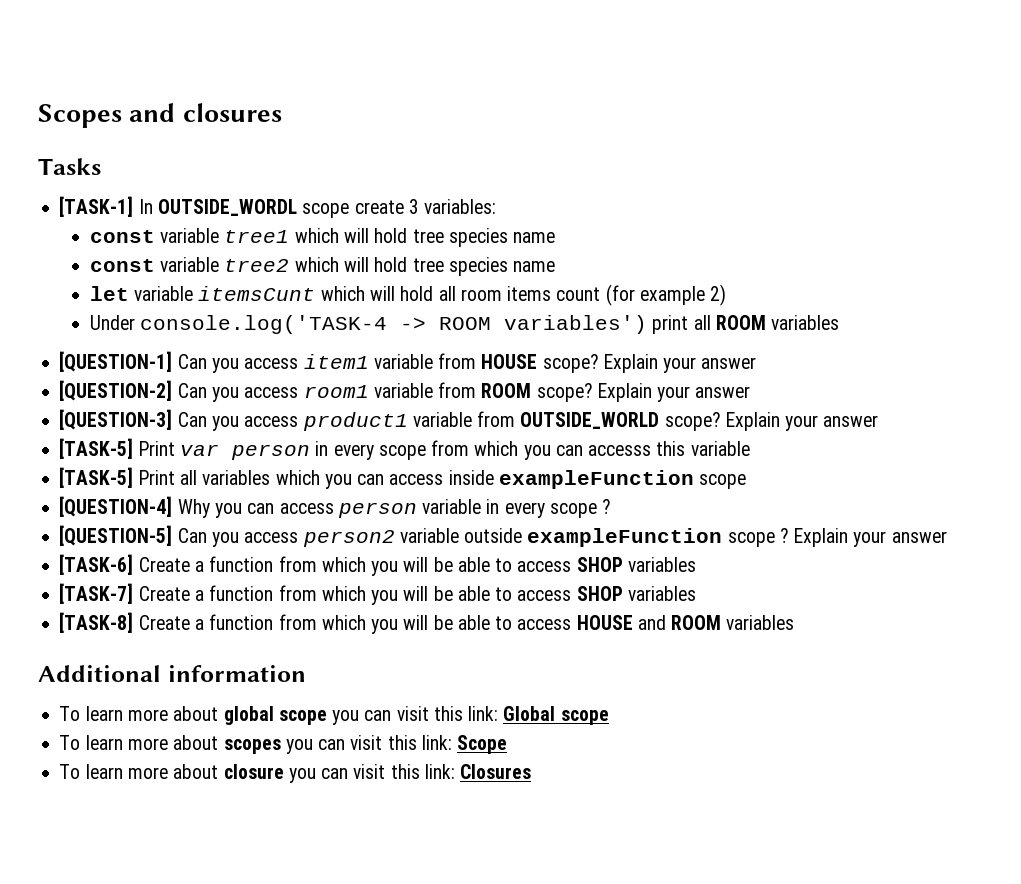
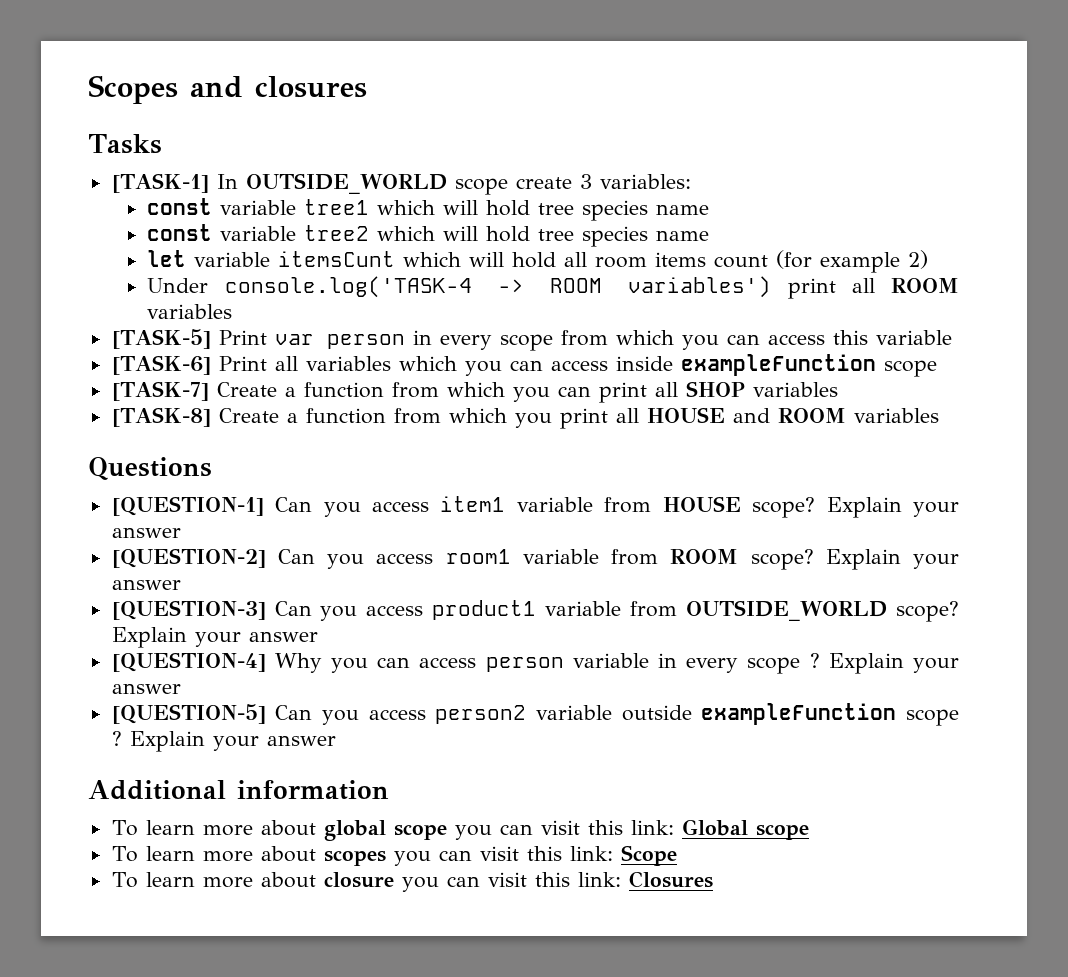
[157,199,297,216] OUTSIDE_WORDL -> [245,173,447,194] OUTSIDE_WORLD
(840, 322) none -> [111,329,952,351] [111,354,937,377] [111,381,838,403] [111,407,939,429] [88,457,212,481] // [TASK-5] Print var person in every scope from which you can access this variable // [TASK-6] Print all variables which you can access inside exampleFunction scope // [TASK-7] Create a function from which you can print all SHOP variables // [TASK-8] Create a function from which you print all HOUSE and ROOM variables // Questions
[59,438,750,460] [59,467,747,489] // [TASK-5] Print var person in every scope from which you can accesss this variable // [TASK-5] Print all variables which you can access inside exampleFunction scope -> (318, 636) none
(612, 506) none -> [828,653,959,674] [111,683,181,694] Explain your answer
[59,554,696,576] [59,583,696,605] [59,612,795,634] // [TASK-6] Create a function from which you will be able to access SHOP variables // [TASK-7] Create a function from which you will be able to access SHOP variables // [TASK-8] Create a function from which you will be able to access HOUSE and ROOM variables -> (336, 740) none

